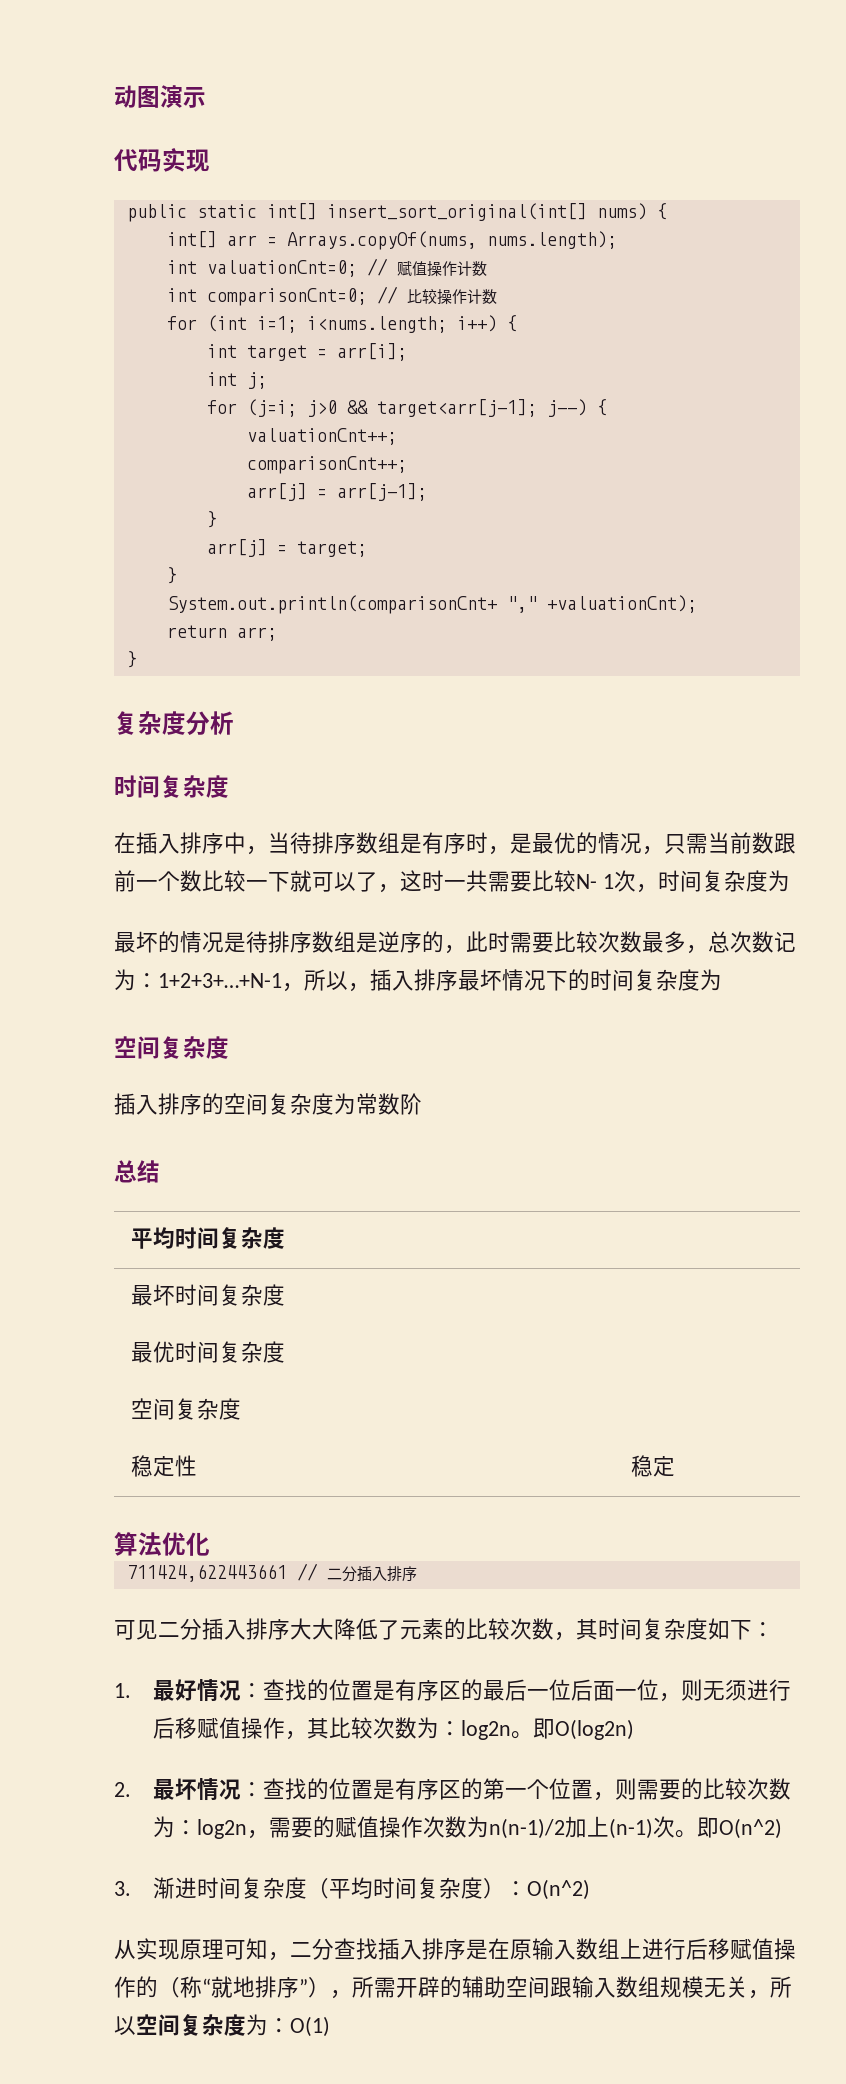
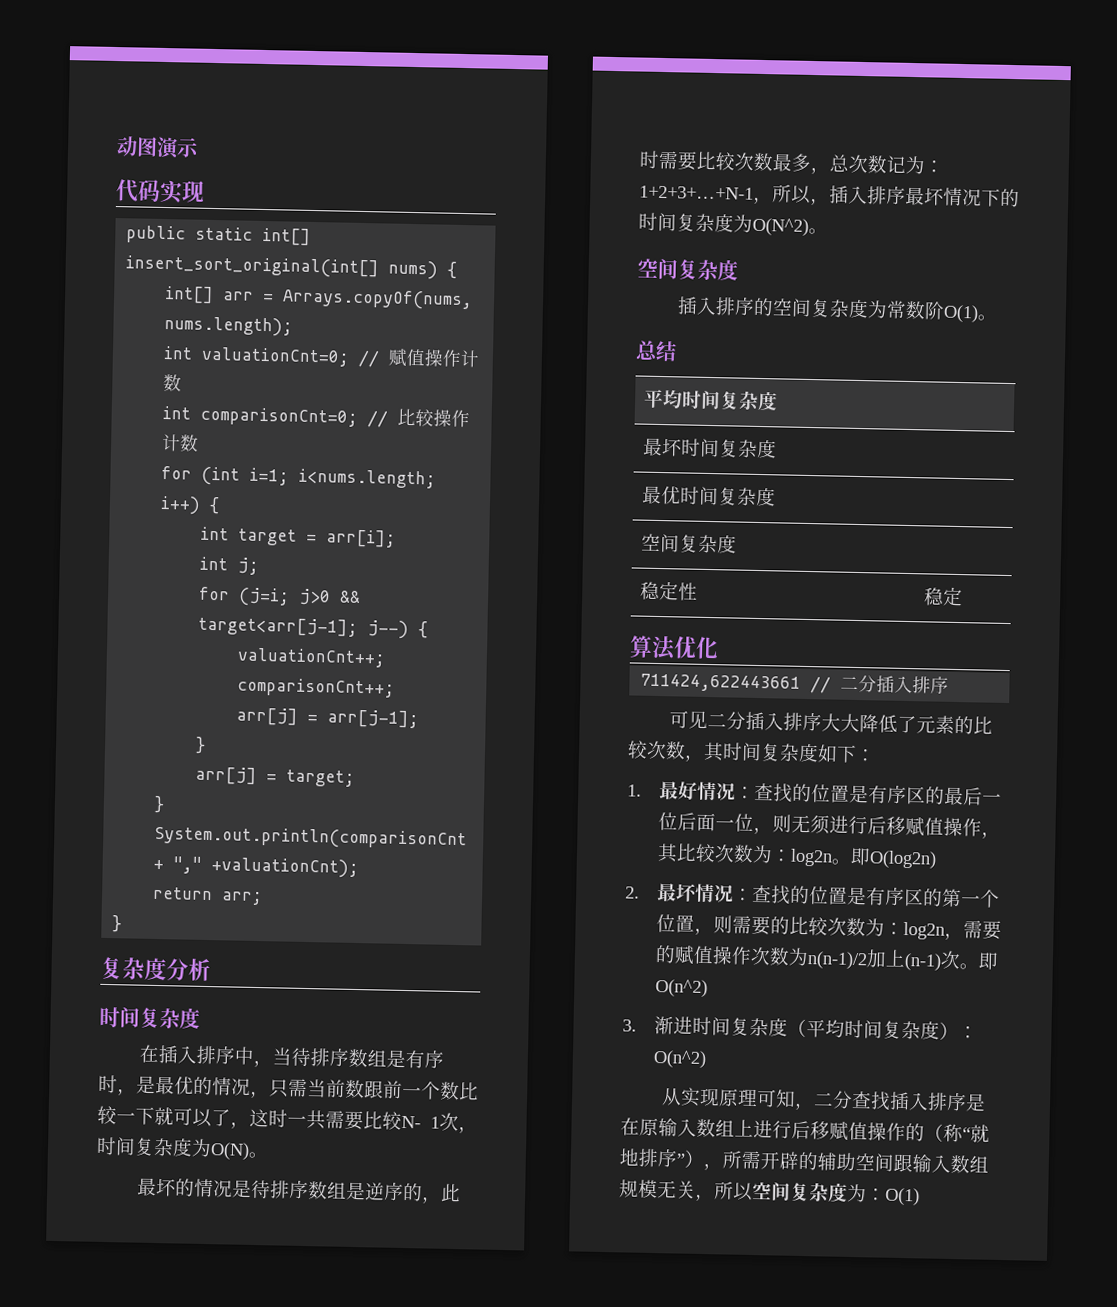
(790, 881) none -> [210,1142,268,1160] O(N)。
(722, 980) none -> [752,217,828,236] O(N^2)。
(422, 1104) none -> [942,304,997,323] O(1)。

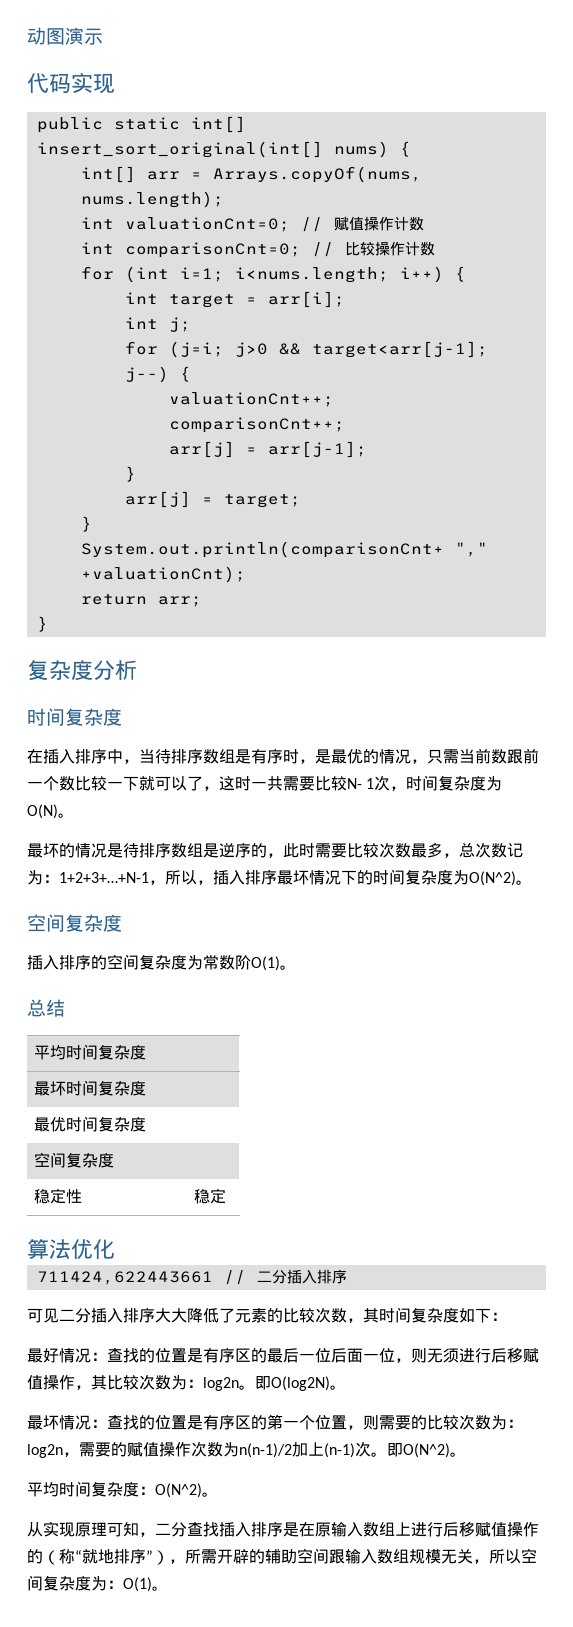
[627,784,642,797] 1. -> (507, 1316) none
[868,850,937,869] [625,886,640,899] O(log2n) // 2. -> [271,1376,346,1391] O(log2N)。 //
[654,978,708,998] [622,1015,978,1041] [652,1049,707,1069] O(n^2) // 3.渐进时间复杂度（平均时间复杂度）：O(n^2) -> [403,1443,466,1458] [27,1481,218,1498] O(N^2)。 // 平均时间复杂度：O(N^2)。
(920, 1196) none -> [152,1586,168,1591] 。

